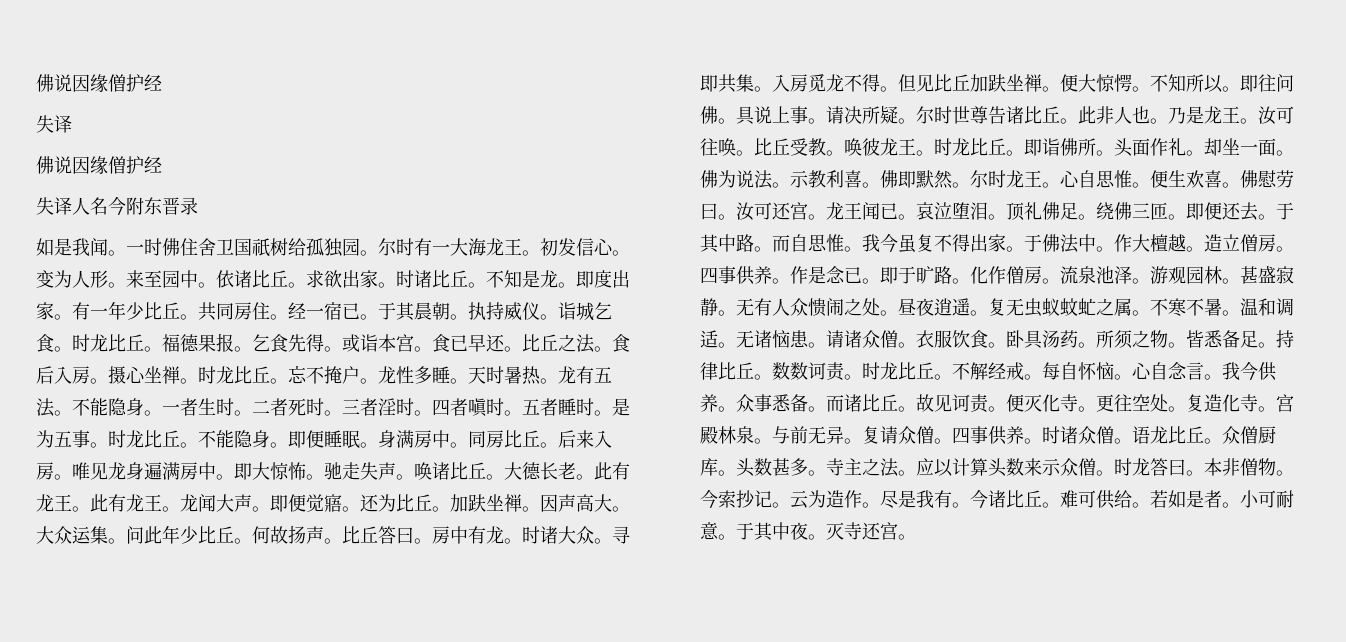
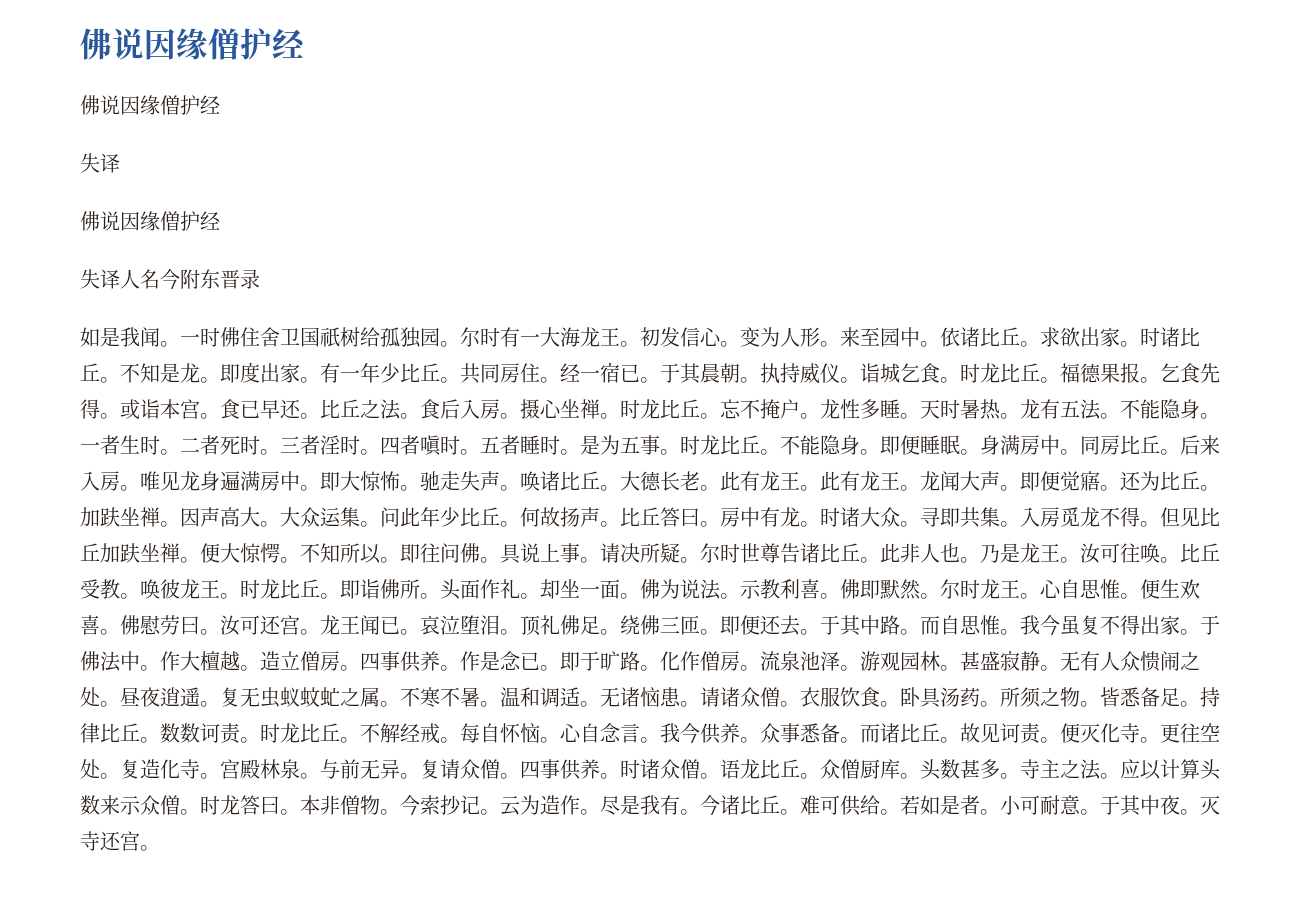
[36,74,162,92] 佛说因缘僧护经 -> [80,28,305,60] [80,95,220,115] 佛说因缘僧护经 // 佛说因缘僧护经

